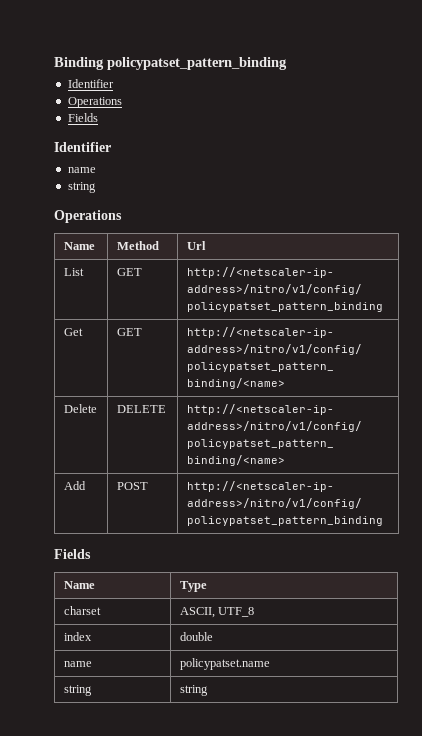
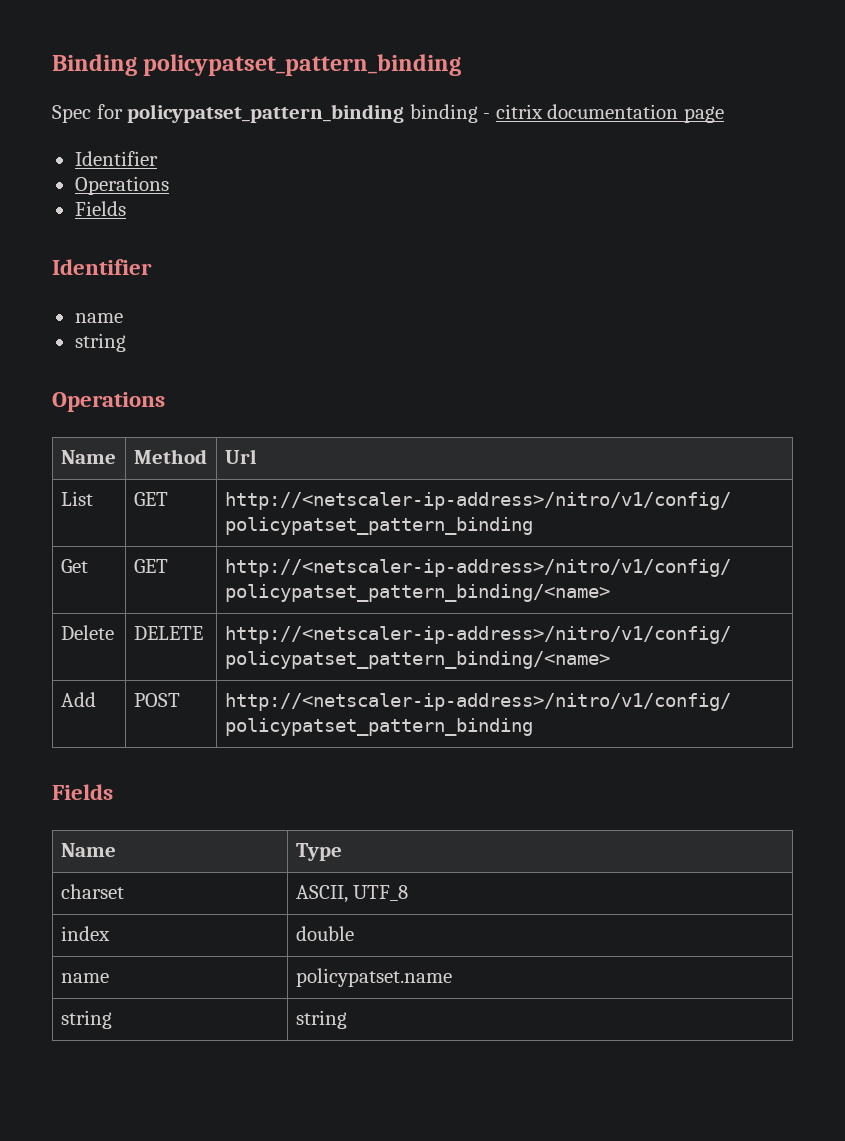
(287, 63) none -> [52,104,724,123] // Spec for policypatset_pattern_binding binding - citrix documentation page

